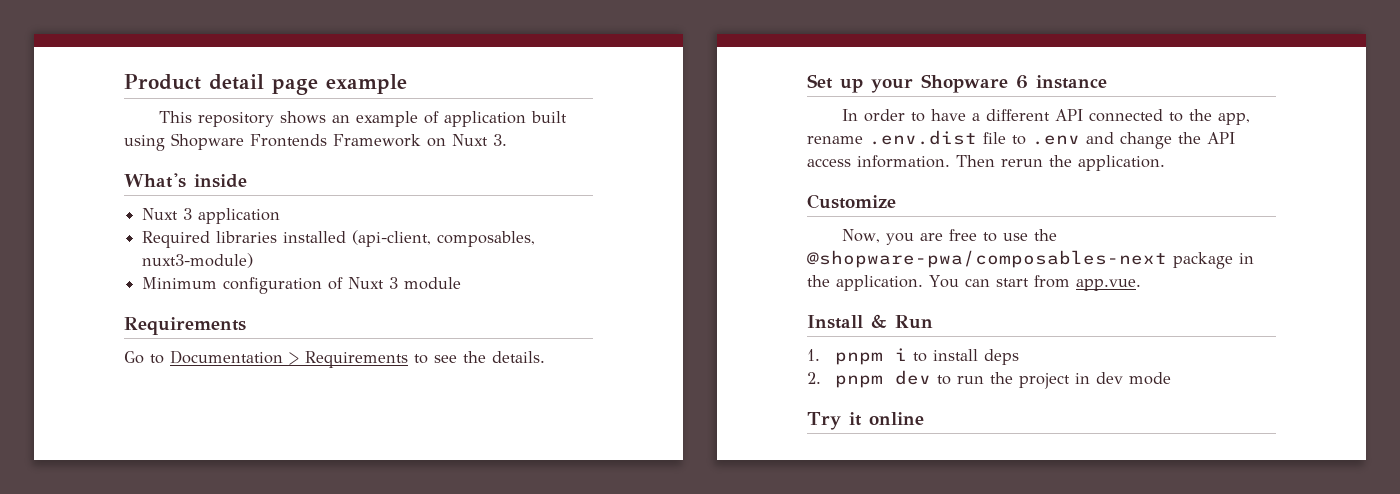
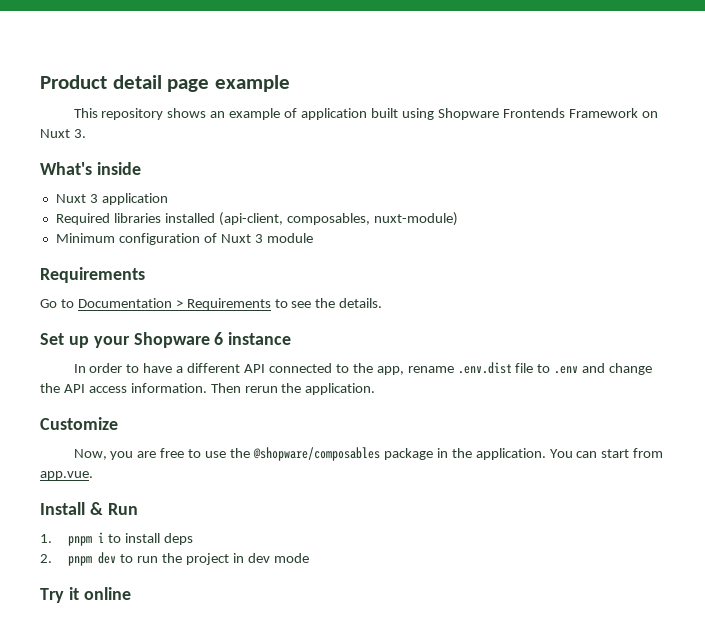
[142,253,254,268] nuxt3-module) -> [373,212,458,226] nuxt-module)
[807,250,1167,268] @shopware-pwa/composables-next -> [252,447,380,461] @shopware/composables

